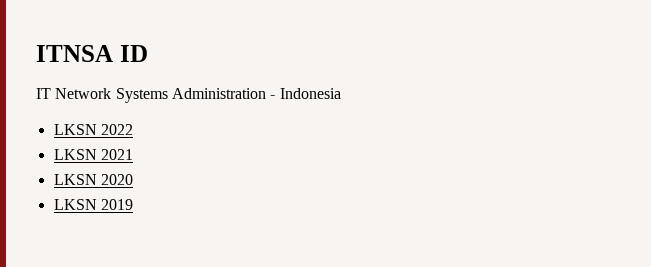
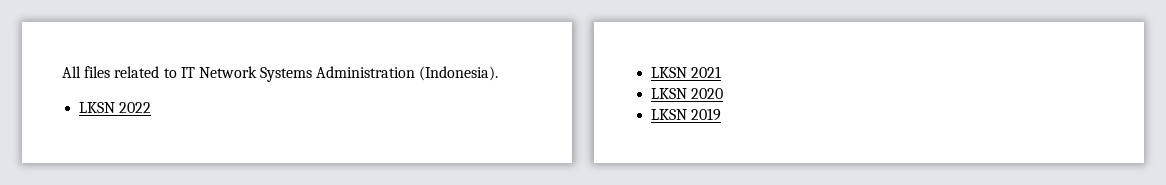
[36,45,148,62] ITNSA ID // -> [62,66,177,78] All files related to
[270,88,341,99] - Indonesia -> [419,66,499,81] (Indonesia).

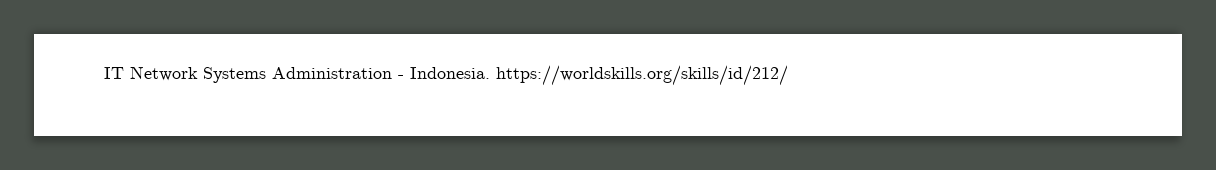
[62,66,499,82] [79,102,152,113] [651,66,722,78] [651,88,724,99] [651,108,722,121] All files related to IT Network Systems Administration (Indonesia). // LKSN 2022 // LKSN 2021 // LKSN 2020 // LKSN 2019 -> [104,65,788,86] IT Network Systems Administration - Indonesia. https://worldskills.org/skills/id/212/

